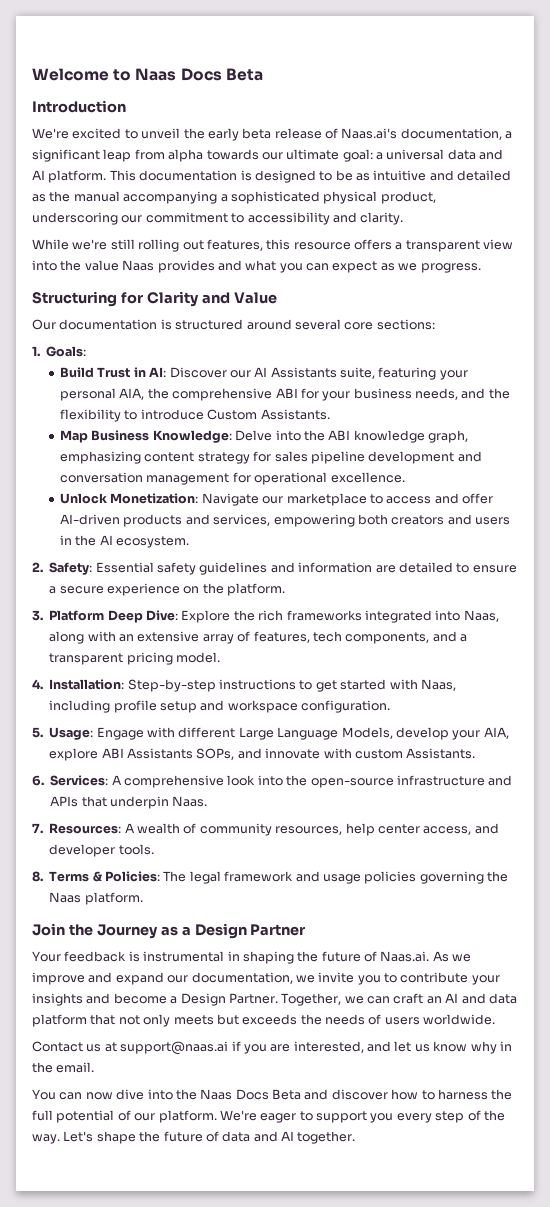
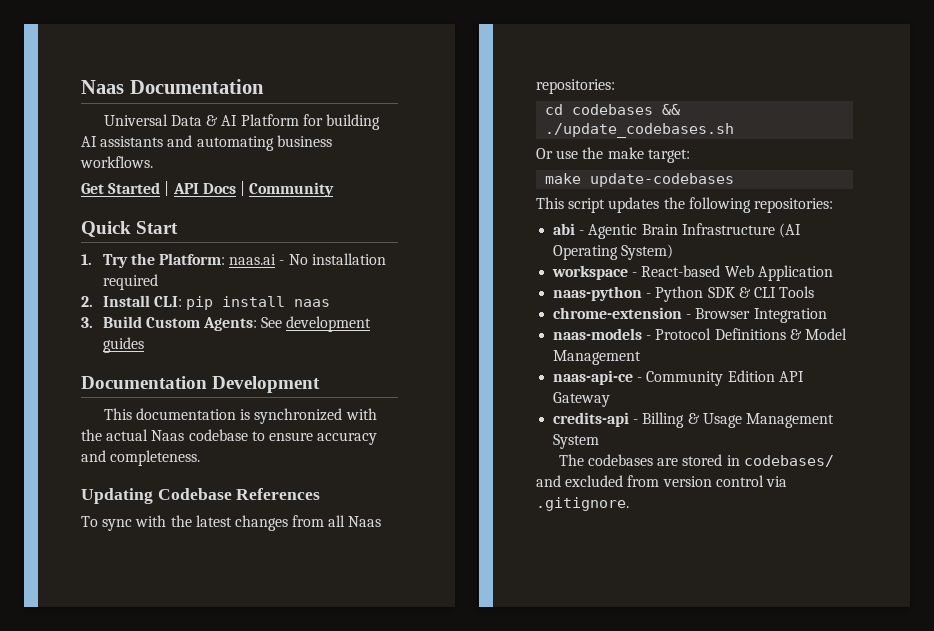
[32,68,263,81] [32,100,126,113] [32,128,513,141] [32,149,504,162] [32,170,512,183] [32,191,436,204] [32,212,404,225] [32,239,514,252] [32,260,481,273] [32,291,277,307] [32,319,435,330] [32,346,87,357] [60,367,468,380] [60,388,510,401] [60,409,330,422] [60,430,469,443] [60,451,482,464] [60,472,405,485] [60,493,494,506] [60,514,511,527] [60,535,190,548] [32,562,517,575] [49,583,286,596] [32,610,499,623] [49,631,467,644] [49,652,220,665] [32,679,456,692] [49,700,391,713] [32,727,509,740] [49,748,476,761] [32,775,513,788] [50,796,208,809] [32,823,499,836] [49,844,154,857] [32,871,508,884] [49,892,143,905] [32,923,306,939] [32,951,472,964] [32,972,500,985] [32,993,517,1006] [32,1014,496,1027] [32,1041,512,1055] [32,1062,95,1073] [32,1089,513,1100] [32,1110,505,1123] [32,1131,356,1144] Welcome to Naas Docs Beta // Introduction // We're excited to unveil the early beta release of Naas.ai's documentation, a significant leap from alpha towards our ultimate goal: a universal data and AI platform. This documentation is designed to be as intuitive and detailed as the manual accompanying a sophisticated physical product, underscoring our commitment to accessibility and clarity. // While we're still rolling out features, this resource offers a transparent view into the value Naas provides and what you can expect as we progress. // Structuring for Clarity and Value // Our documentation is structured around several core sections: // 1. Goals: // Build Trust in AI: Discover our AI Assistants suite, featuring your personal AIA, the comprehensive ABI for your business needs, and the flexibility to introduce Custom Assistants. // Map Business Knowledge: Delve into the ABI knowledge graph, emphasizing content strategy for sales pipeline development and conversation management for operational excellence. // Unlock Monetization: Navigate our marketplace to access and offer AI-driven products and services, empowering both creators and users in the AI ecosystem. // 2. Safety: Essential safety guidelines and information are detailed to ensure a secure experience on the platform. // 3. Platform Deep Dive: Explore the rich frameworks integrated into Naas, along with an extensive array of features, tech components, and a transparent pricing model. // 4. Installation: Step-by-step instructions to get started with Naas, including profile setup and workspace configuration. // 5. Usage: Engage with different Large Language Models, develop your AIA, explore ABI Assistants SOPs, and innovate with custom Assistants. // 6. Services: A comprehensive look into the open-source infrastructure and APIs that underpin Naas. // 7. Resources: A wealth of community resources, help center access, and developer tools. // 8. Terms & Policies: The legal framework and usage policies governing the Naas platform. // Join the Journey as a Design Partner // Your feedback is instrumental in shaping the future of Naas.ai. As we improve and expand our documentation, we invite you to contribute your insights and become a Design Partner. Together, we can craft an AI and data platform that not only meets but exceeds the needs of users worldwide. // Contact us at support@naas.ai if you are interested, and let us know why in the email. // You can now dive into the Naas Docs Beta and discover how to harness the full potential of our platform. We're eager to support you every step of the way. Let's shape the future of data and AI together. -> [81,79,264,94] [103,114,380,130] [81,135,332,151] [80,156,153,168] [81,181,335,197] [81,221,179,237] [81,253,386,268] [102,274,158,290] [81,295,331,310] [81,316,372,332] [102,337,144,353] [81,376,321,393] [103,408,377,424] [81,429,378,445] [81,450,201,466] [81,488,321,504] [81,515,382,531] [536,79,615,94] [545,104,681,115] [545,123,735,138] [536,147,690,163] [545,173,735,187] [536,197,833,213] [553,223,801,239] [553,244,674,260] [552,265,833,281] [553,286,815,302] [553,307,827,323] [553,328,847,340] [553,350,642,365] [553,370,804,386] [553,392,611,407] [553,412,834,428] [553,434,600,449] [558,454,834,467] [536,475,787,487] [536,497,629,511] Naas Documentation // Universal Data & AI Platform for building AI assistants and automating business workflows. // Get Started | API Docs | Community // Quick Start // 1. Try the Platform: naas.ai - No installation required // 2. Install CLI: pip install naas // 3. Build Custom Agents: See development guides // Documentation Development // This documentation is synchronized with the actual Naas codebase to ensure accuracy and completeness. // Updating Codebase References // To sync with the latest changes from all Naas repositories: // cd codebases && ./update_codebases.sh // Or use the make target: // make update-codebases // This script updates the following repositories: // abi - Agentic Brain Infrastructure (AI Operating System) // workspace - React-based Web Application // naas-python - Python SDK & CLI Tools // chrome-extension - Browser Integration // naas-models - Protocol Definitions & Model Management // naas-api-ce - Community Edition API Gateway // credits-api - Billing & Usage Management System // The codebases are stored in codebases/ and excluded from version control via .gitignore.

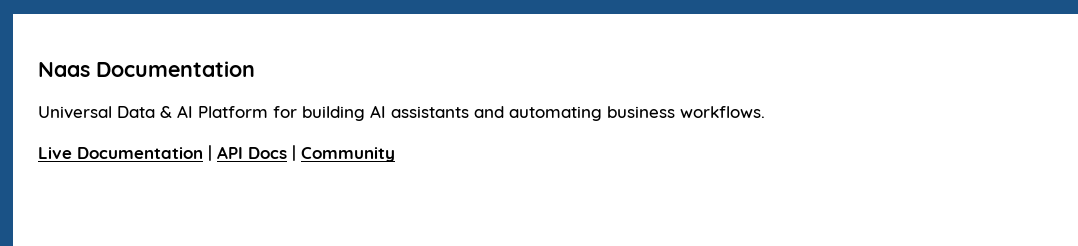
[81,182,161,194] Get Started -> [38,147,203,159] Live Documentation
[81,221,179,237] [81,253,386,268] [102,274,158,290] [81,295,331,310] [81,316,372,332] [102,337,144,353] [81,376,321,393] [103,408,377,424] [81,429,378,445] [81,450,201,466] [81,488,321,504] [81,515,382,531] [536,79,615,94] [545,104,681,115] [545,123,735,138] [536,147,690,163] [545,173,735,187] [536,197,833,213] [553,223,801,239] [553,244,674,260] [552,265,833,281] [553,286,815,302] [553,307,827,323] [553,328,847,340] [553,350,642,365] [553,370,804,386] [553,392,611,407] [553,412,834,428] [553,434,600,449] [558,454,834,467] [536,475,787,487] [536,497,629,511] // Quick Start // 1. Try the Platform: naas.ai - No installation required // 2. Install CLI: pip install naas // 3. Build Custom Agents: See development guides // Documentation Development // This documentation is synchronized with the actual Naas codebase to ensure accuracy and completeness. // Updating Codebase References // To sync with the latest changes from all Naas repositories: // cd codebases && ./update_codebases.sh // Or use the make target: // make update-codebases // This script updates the following repositories: // abi - Agentic Brain Infrastructure (AI Operating System) // workspace - React-based Web Application // naas-python - Python SDK & CLI Tools // chrome-extension - Browser Integration // naas-models - Protocol Definitions & Model Management // naas-api-ce - Community Edition API Gateway // credits-api - Billing & Usage Management System // The codebases are stored in codebases/ and excluded from version control via .gitignore. -> (395, 154) none

